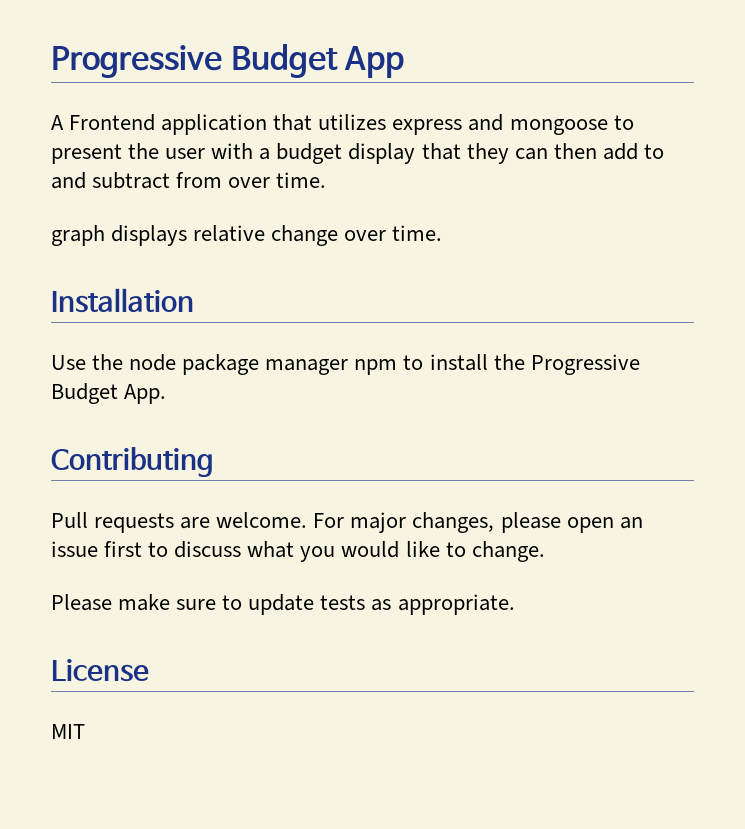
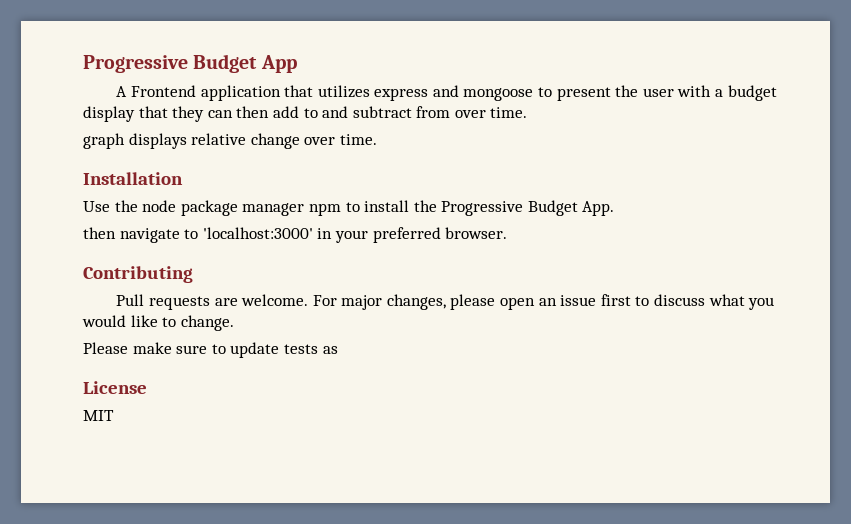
(167, 394) none -> [83,227,508,243] // then navigate to 'localhost:3000' in your preferred browser.
[397,594,515,615] appropriate. -> (338, 350) none

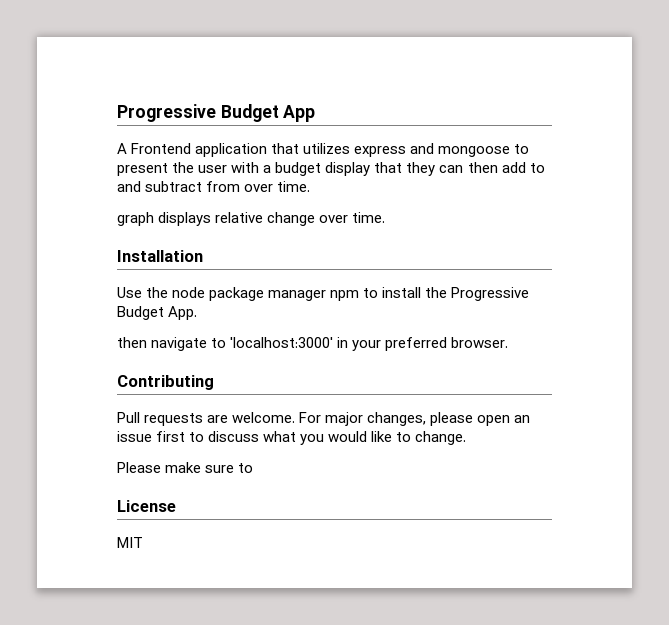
[230,342,338,358] update tests as -> (254, 468) none

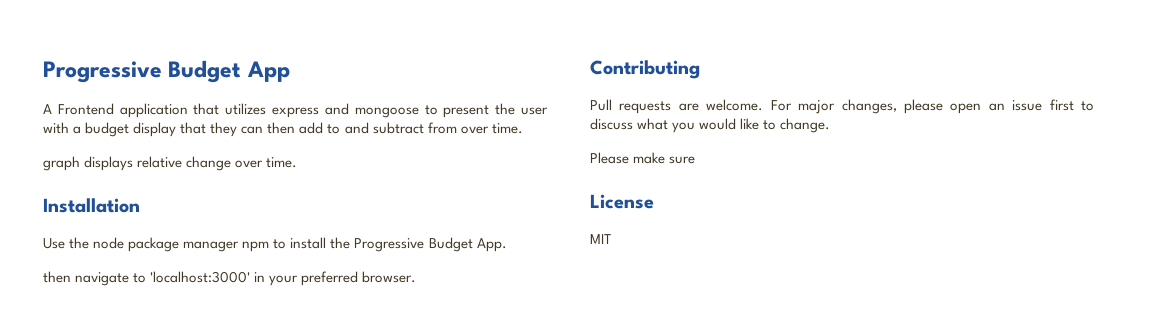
[238,463,254,473] to -> (696, 160) none

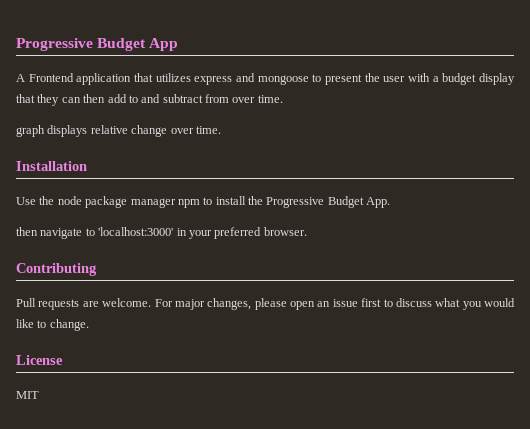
[590,152,696,164] // Please make sure -> (89, 325) none

